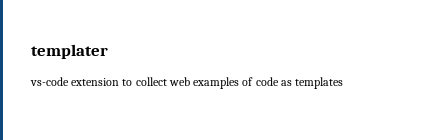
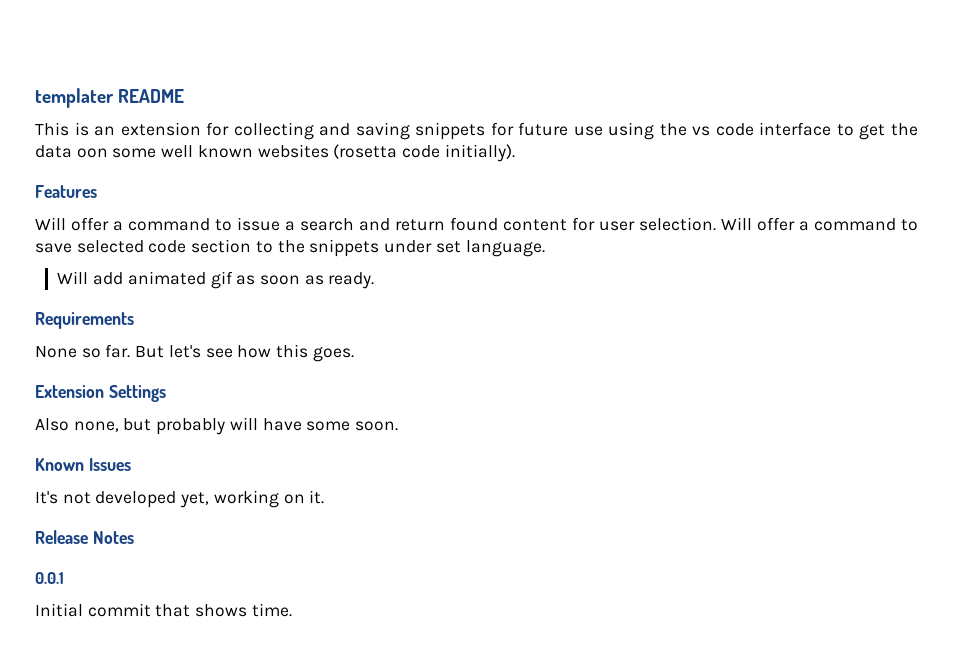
[30,77,344,89] // vs-code extension to collect web examples of code as templates -> [118,89,185,103] [35,122,918,140] [35,144,515,162] [35,185,97,198] [35,217,918,231] [35,239,545,257] [57,271,375,289] [35,312,134,329] [35,344,354,362] [35,385,166,402] [35,417,399,435] [35,458,131,471] [35,490,325,508] [35,530,134,544] [35,572,64,584] [35,603,292,617] README // This is an extension for collecting and saving snippets for future use using the vs code interface to get the data oon some well known websites (rosetta code initially). // Features // Will offer a command to issue a search and return found content for user selection. Will offer a command to save selected code section to the snippets under set language. // Will add animated gif as soon as ready. // Requirements // None so far. But let's see how this goes. // Extension Settings // Also none, but probably will have some soon. // Known Issues // It's not developed yet, working on it. // Release Notes // 0.0.1 // Initial commit that shows time.

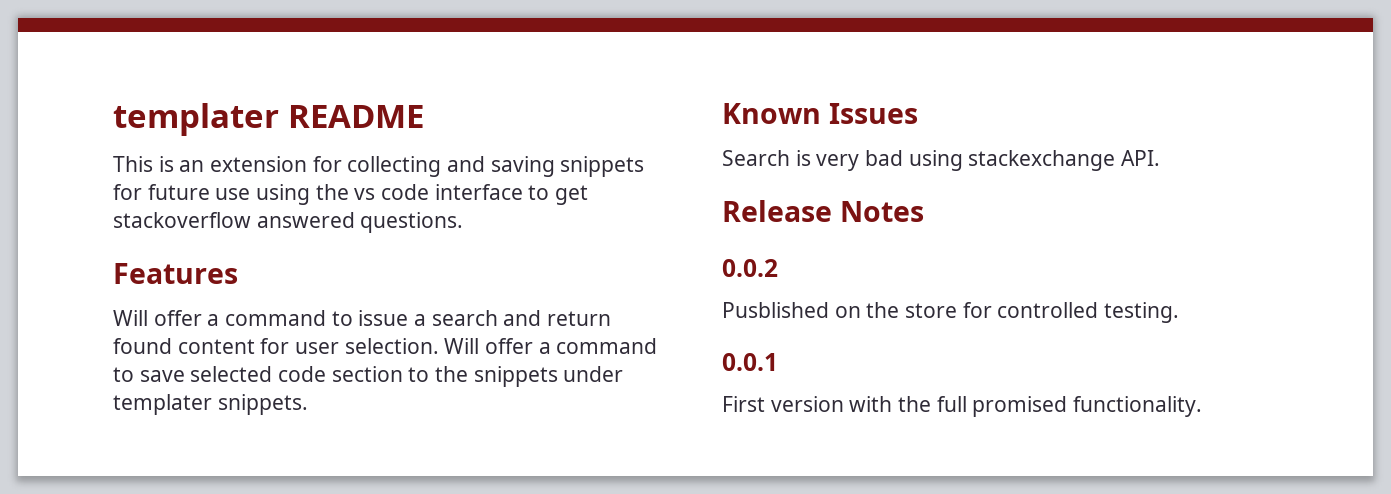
[890,123,918,136] [35,144,515,162] the data oon some well known websites (rosetta code initially). -> [113,212,464,233] stackoverflow answered questions.
[435,240,545,257] [57,271,375,289] [35,312,134,329] [35,344,354,362] [35,385,166,402] [35,417,399,435] [35,458,131,471] [35,490,325,508] [35,530,134,544] [35,572,64,584] [35,603,292,617] set language. // Will add animated gif as soon as ready. // Requirements // None so far. But let's see how this goes. // Extension Settings // Also none, but probably will have some soon. // Known Issues // It's not developed yet, working on it. // Release Notes // 0.0.1 // Initial commit that shows time. -> [113,394,308,415] [722,103,918,124] [722,150,1161,171] [722,200,924,222] [722,259,778,277] [722,302,1180,323] [722,353,778,371] [722,396,1203,417] templater snippets. // Known Issues // Search is very bad using stackexchange API. // Release Notes // 0.0.2 // Pusblished on the store for controlled testing. // 0.0.1 // First version with the full promised functionality.

